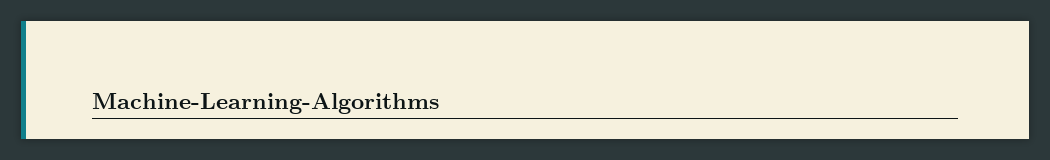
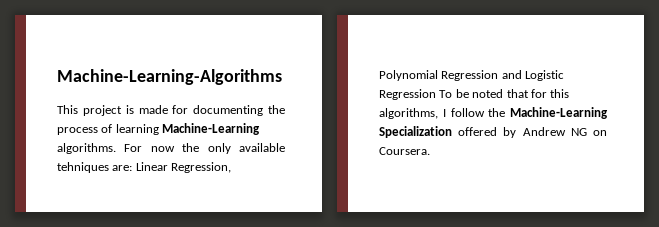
(439, 103) none -> [57,105,285,116] [57,123,261,135] [57,143,285,154] [57,162,232,173] [379,70,565,81] [379,89,570,100] [379,107,608,119] [379,126,607,138] [379,147,430,155] // This project is made for documenting the process of learning Machine-Learning algorithms. For now the only available tehniques are: Linear Regression, Polynomial Regression and Logistic Regression To be noted that for this algorithms, I follow the Machine-Learning Specialization offered by Andrew NG on Coursera.

